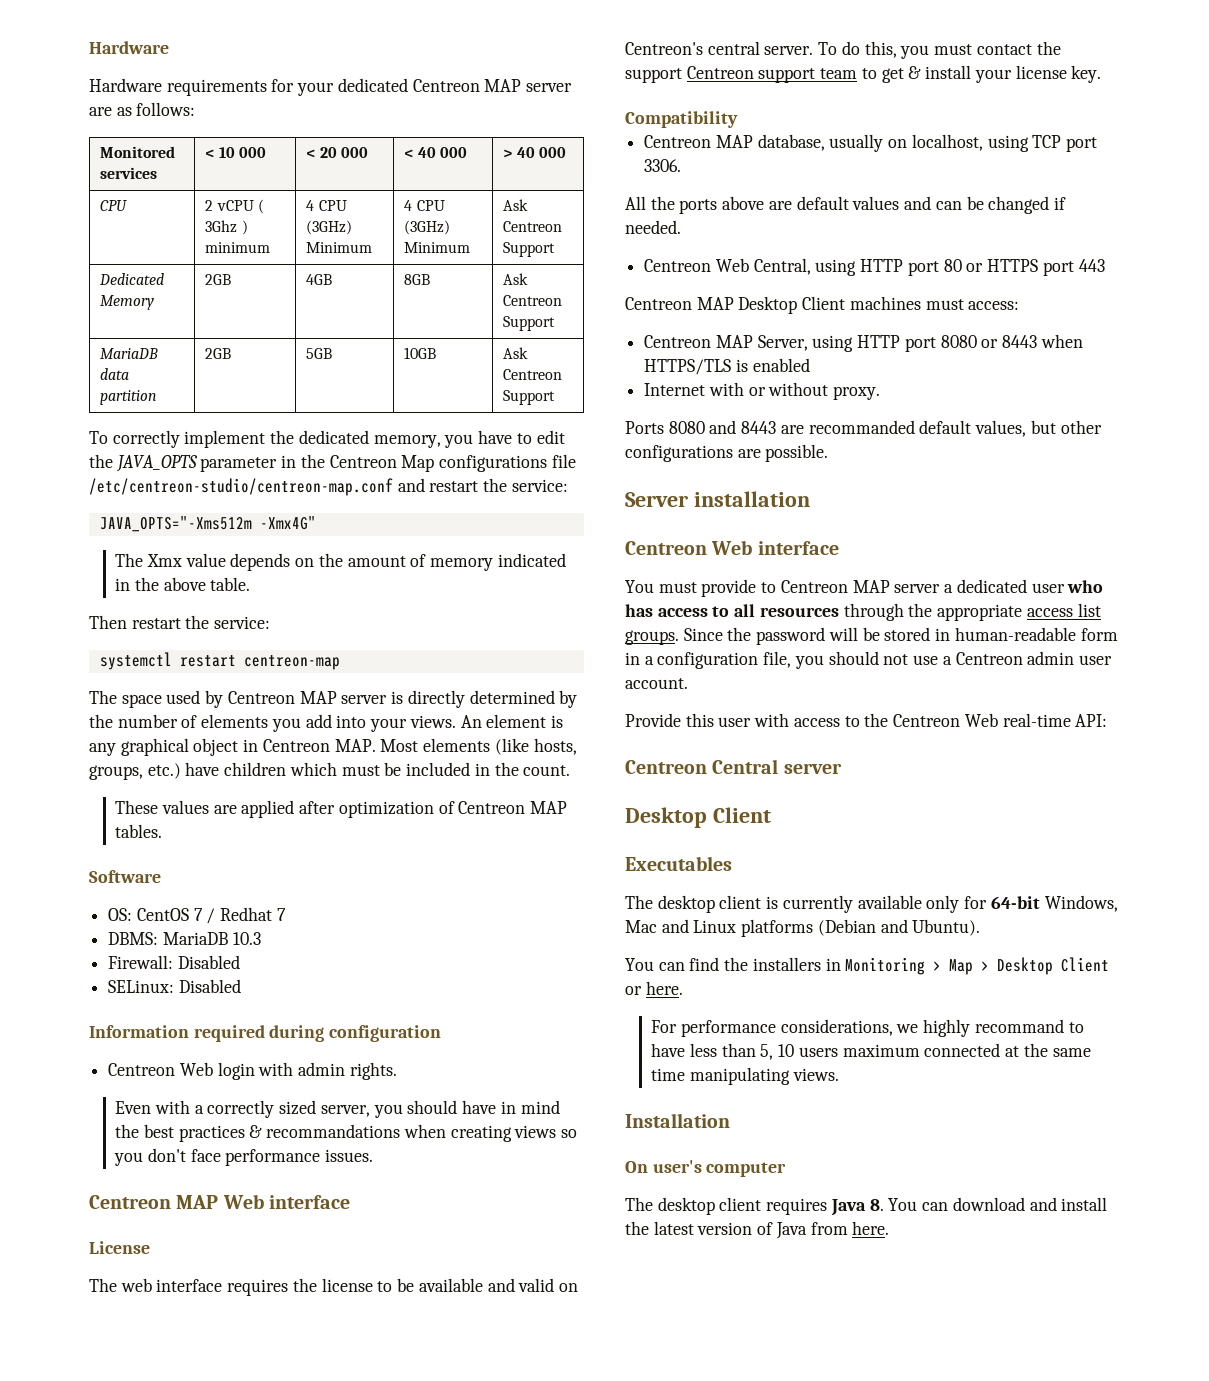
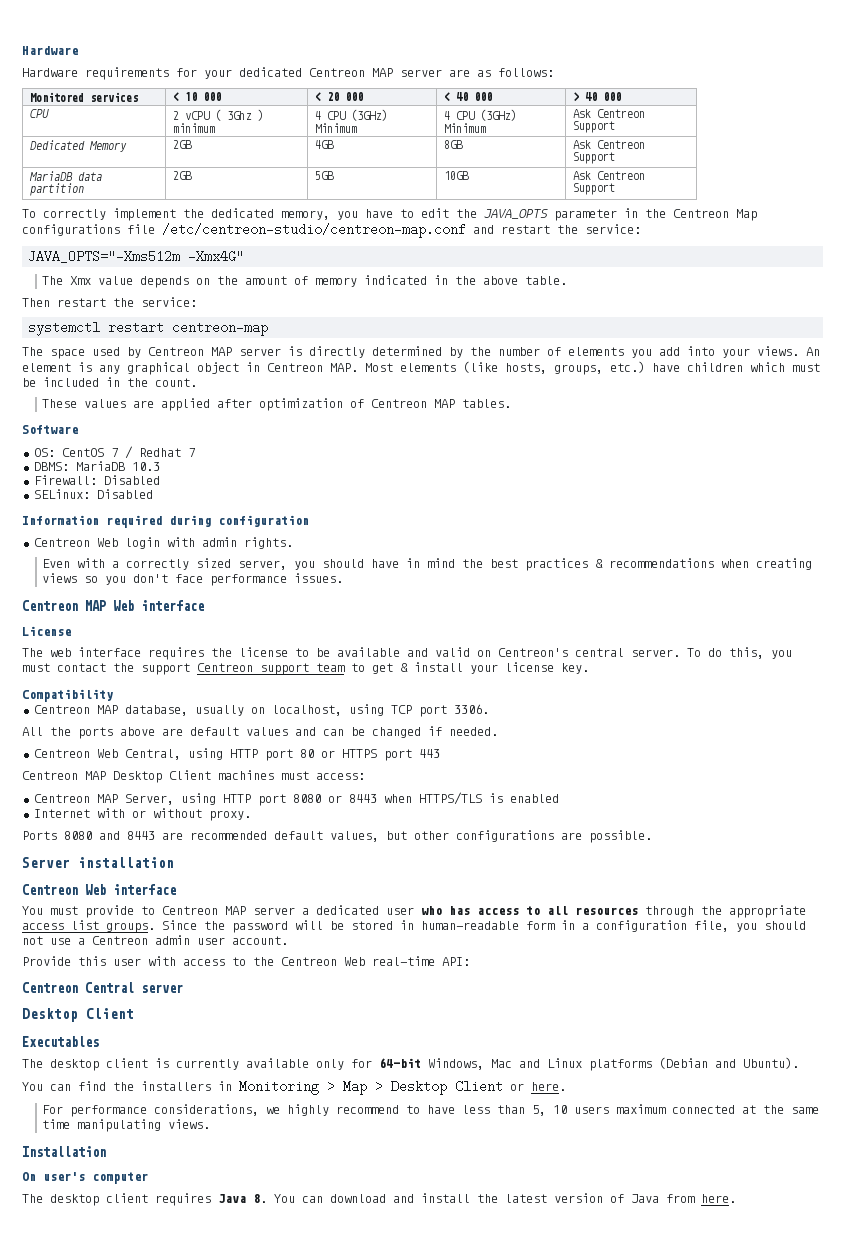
[266,1124,401,1138] recommandations -> [609,558,715,568] recommendations
[808,420,915,434] recommanded -> [190,831,267,840] recommended
[974,1019,1064,1033] recommand -> [336,1105,400,1114] recommend

